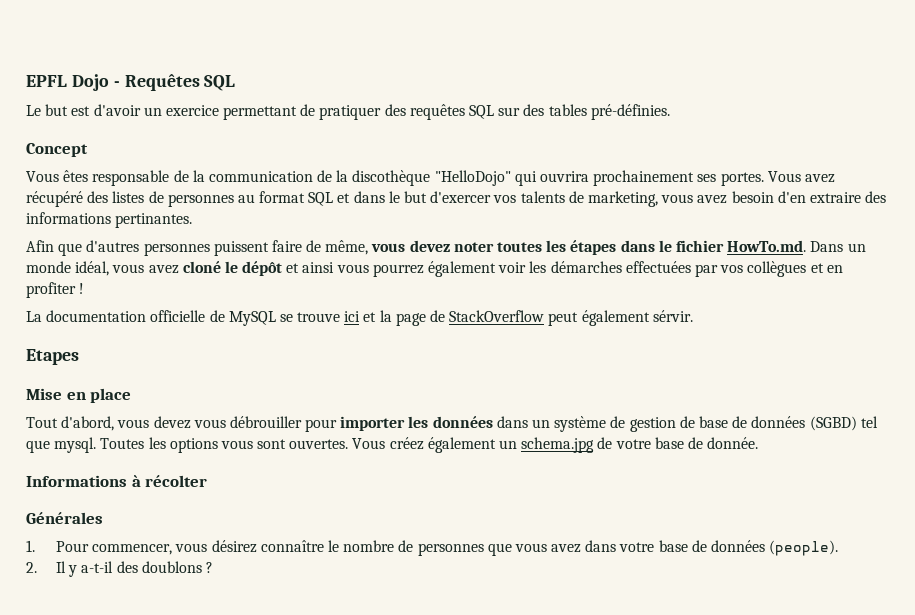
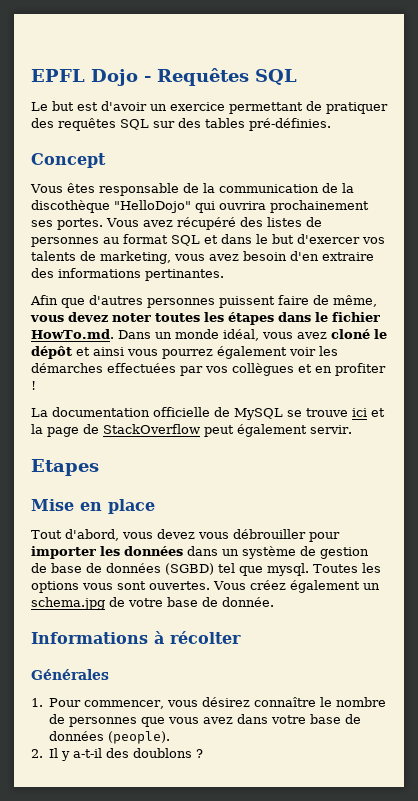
[652,310,693,322] sérvir. -> [310,425,352,434] servir.

